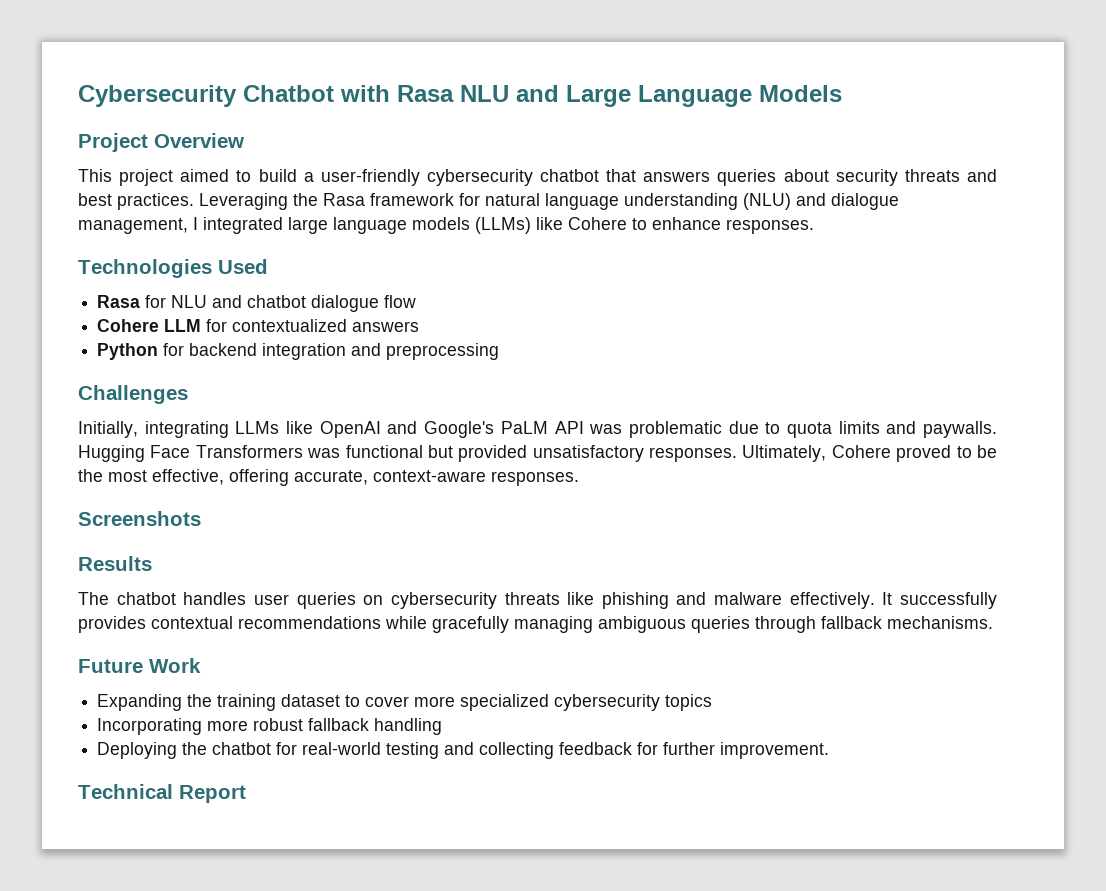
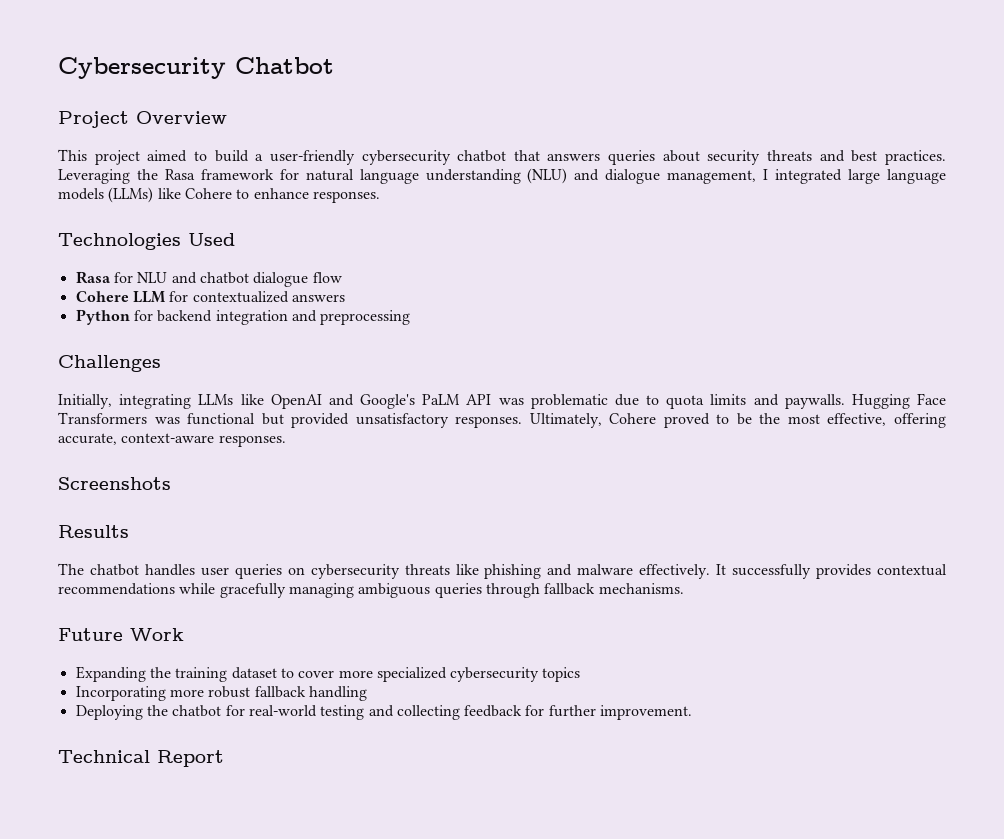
[340,85,842,107] with Rasa NLU and Large Language Models -> (334, 65) none

